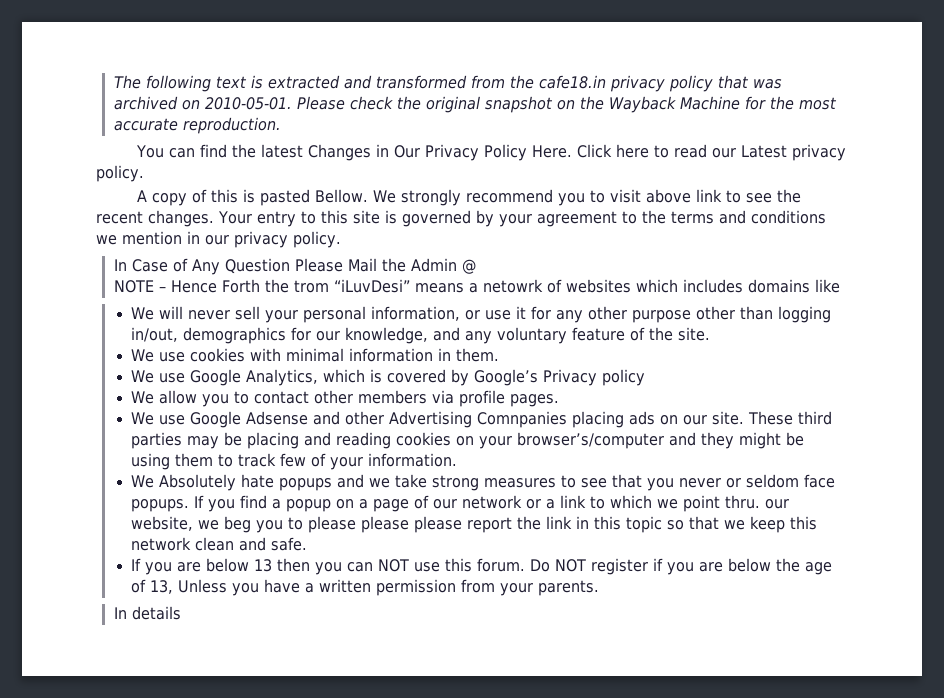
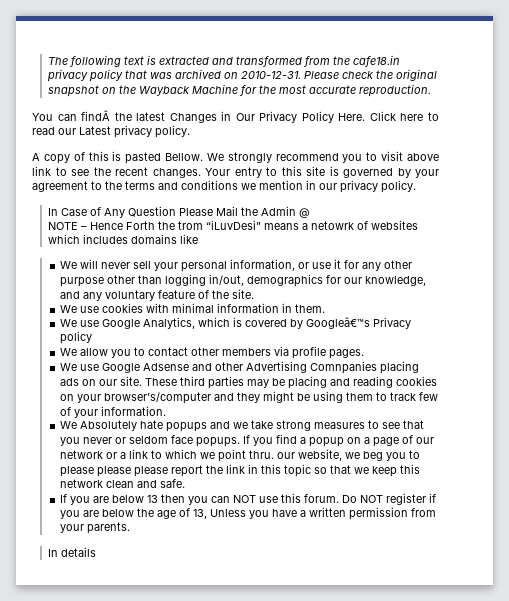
[204,97,292,110] 2010-05-01. -> [240,71,301,79] 2010-12-31.
[199,144,227,158] find -> [81,110,111,121] findÂ
[474,369,539,386] Google’s -> [305,317,370,329] Googleâ€™s

